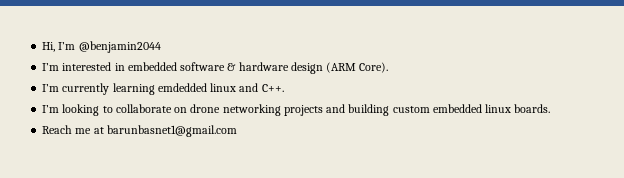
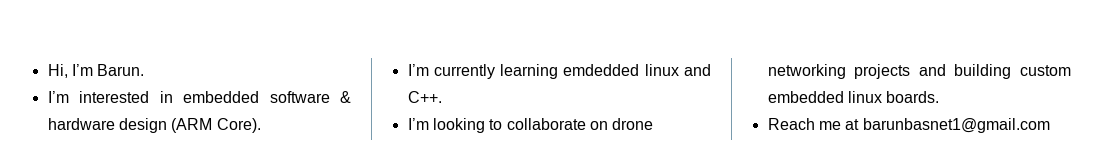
[78,41,161,53] @benjamin2044 -> [97,64,145,76] Barun.

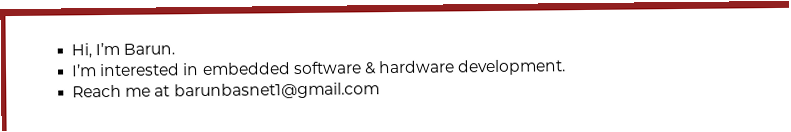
[118,118,261,133] [407,64,711,79] [407,91,442,103] [407,118,654,133] [767,64,1071,79] [767,91,940,103] design (ARM Core). // I’m currently learning emdedded linux and C++. // I’m looking to collaborate on drone networking projects and building custom embedded linux boards. -> [457,59,567,76] development.

